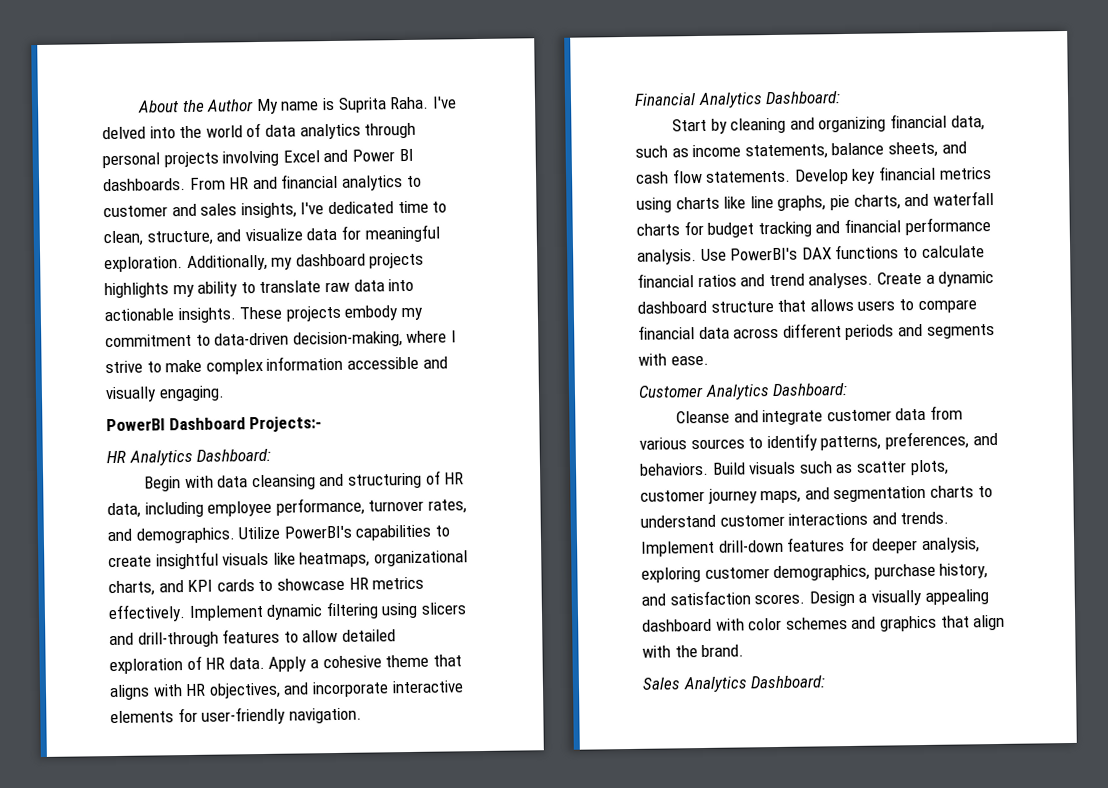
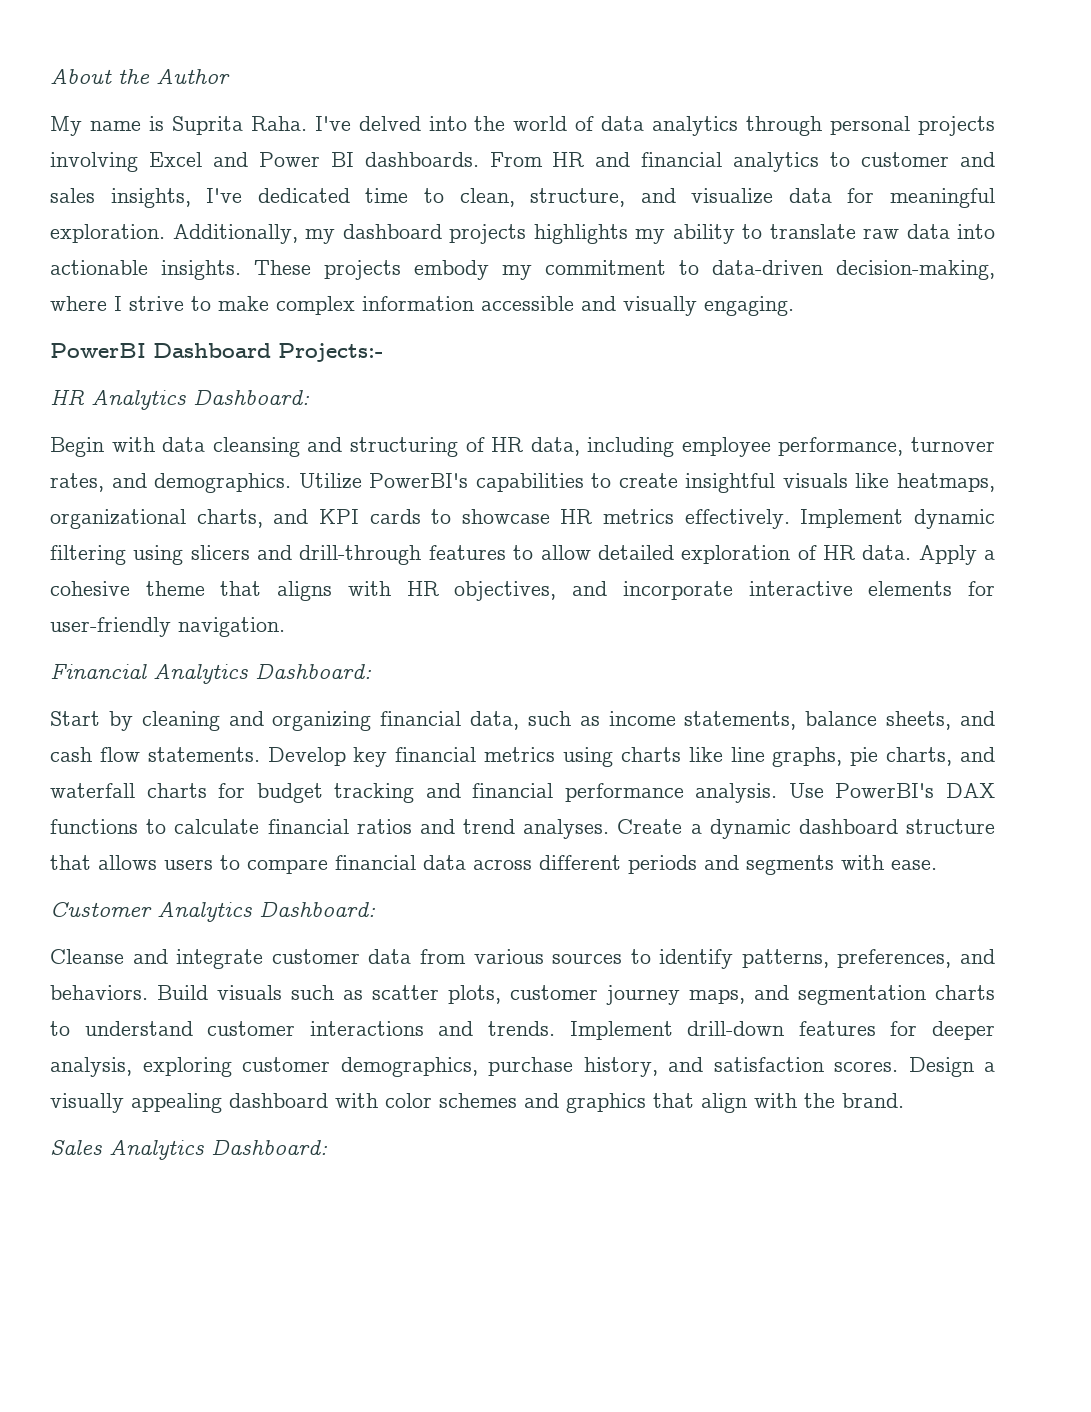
(255, 105) none -> (230, 76) //

